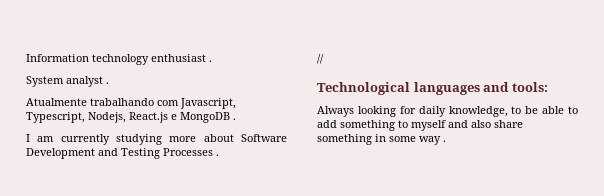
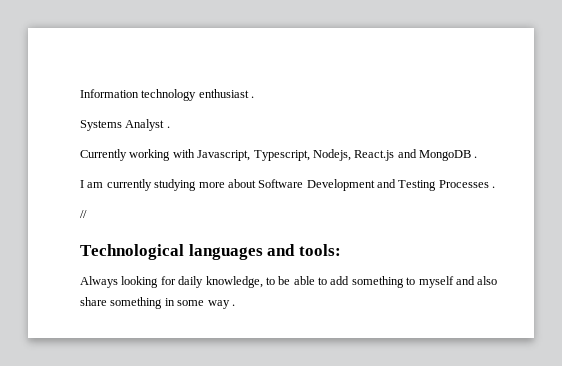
[26,76,109,87] [26,98,179,106] System analyst . // Atualmente trabalhando com -> [80,119,170,131] [80,149,195,161] Systems Analyst . // Currently working with
[171,114,177,120] e -> [397,149,417,158] and

